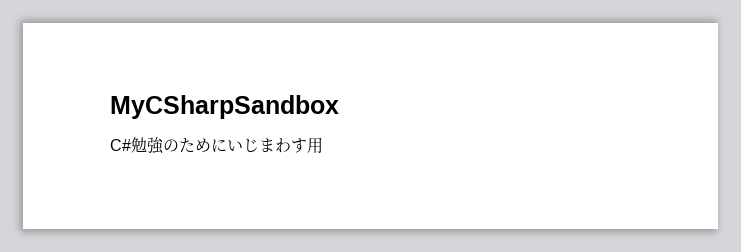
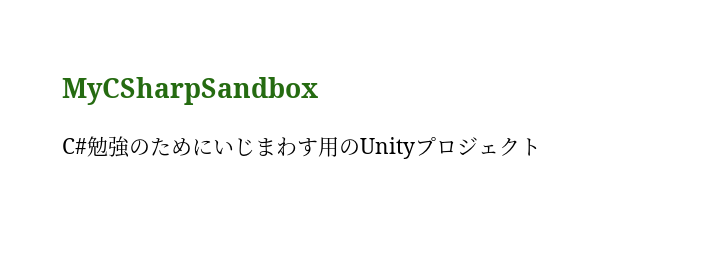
(323, 145) none -> [339,137,541,159] のUnityプロジェクト

